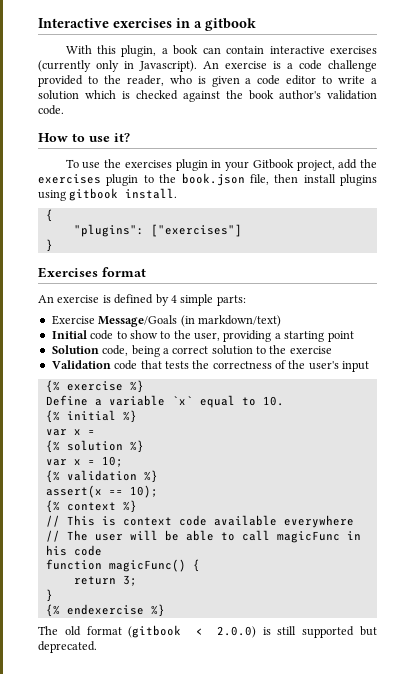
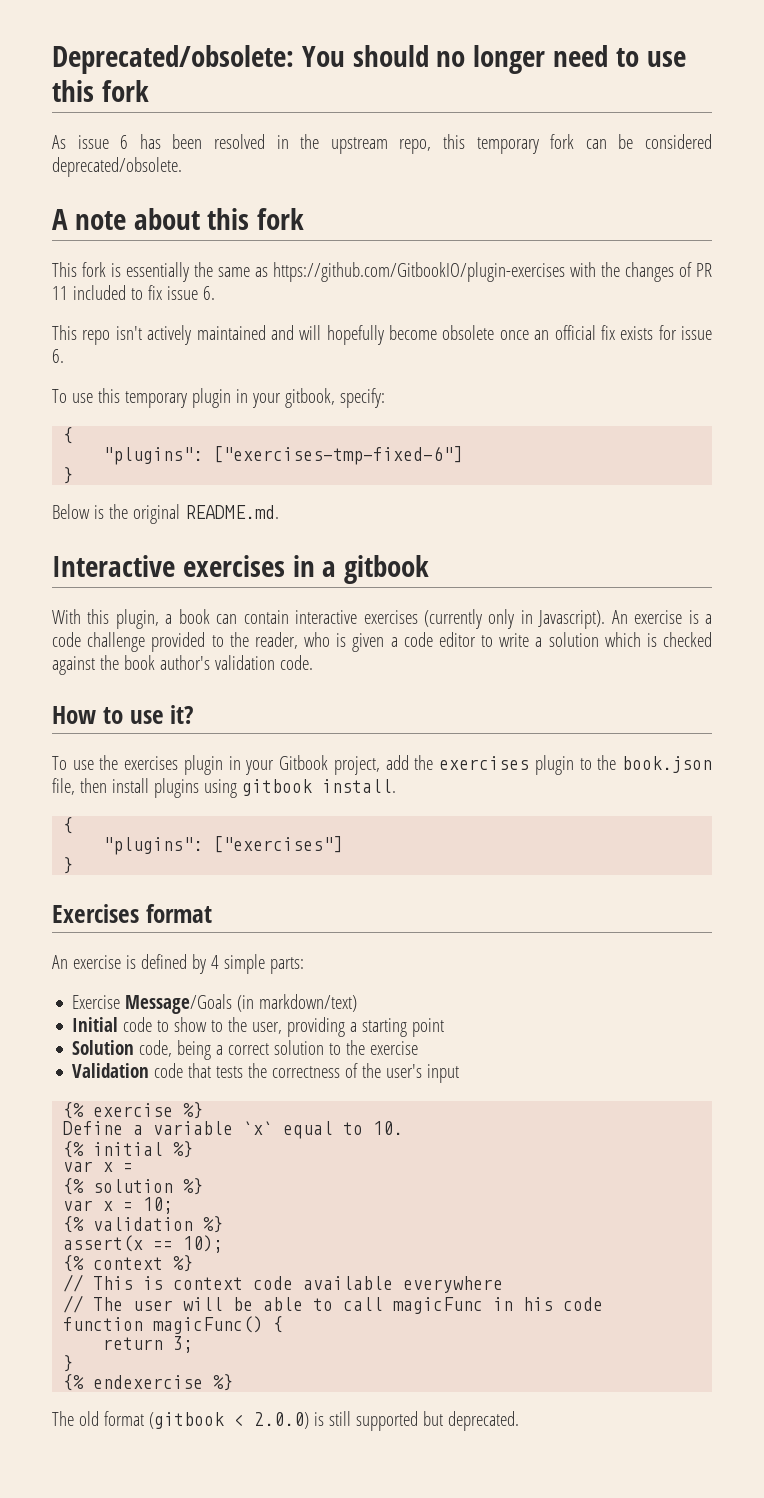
(38, 23) none -> [52,45,686,74] [52,80,149,102] [52,134,713,154] [52,157,182,177] [52,208,305,230] [52,262,712,282] [52,285,215,300] [52,325,712,345] [52,349,64,363] [52,388,385,408] [63,427,74,444] [103,446,464,465] [63,467,74,484] [52,504,279,524] Deprecated/obsolete: You should no longer need to use this fork // As issue 6 has been resolved in the upstream repo, this temporary fork can be considered deprecated/obsolete. // A note about this fork // This fork is essentially the same as https://github.com/GitbookIO/plugin-exercises with the changes of PR 11 included to fix issue 6. // This repo isn't actively maintained and will hopefully become obsolete once an official fix exists for issue 6. // To use this temporary plugin in your gitbook, specify: // { // "plugins": ["exercises-tmp-fixed-6"] // } // Below is the original README.md. //

